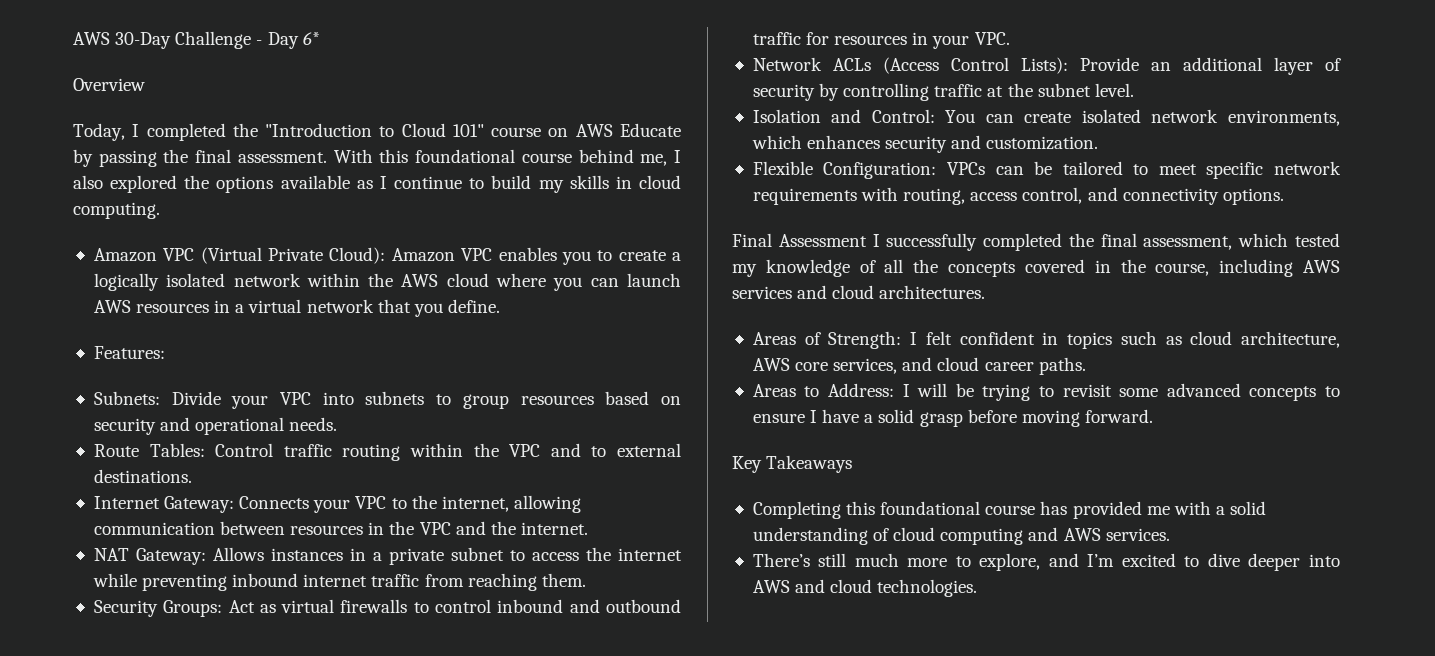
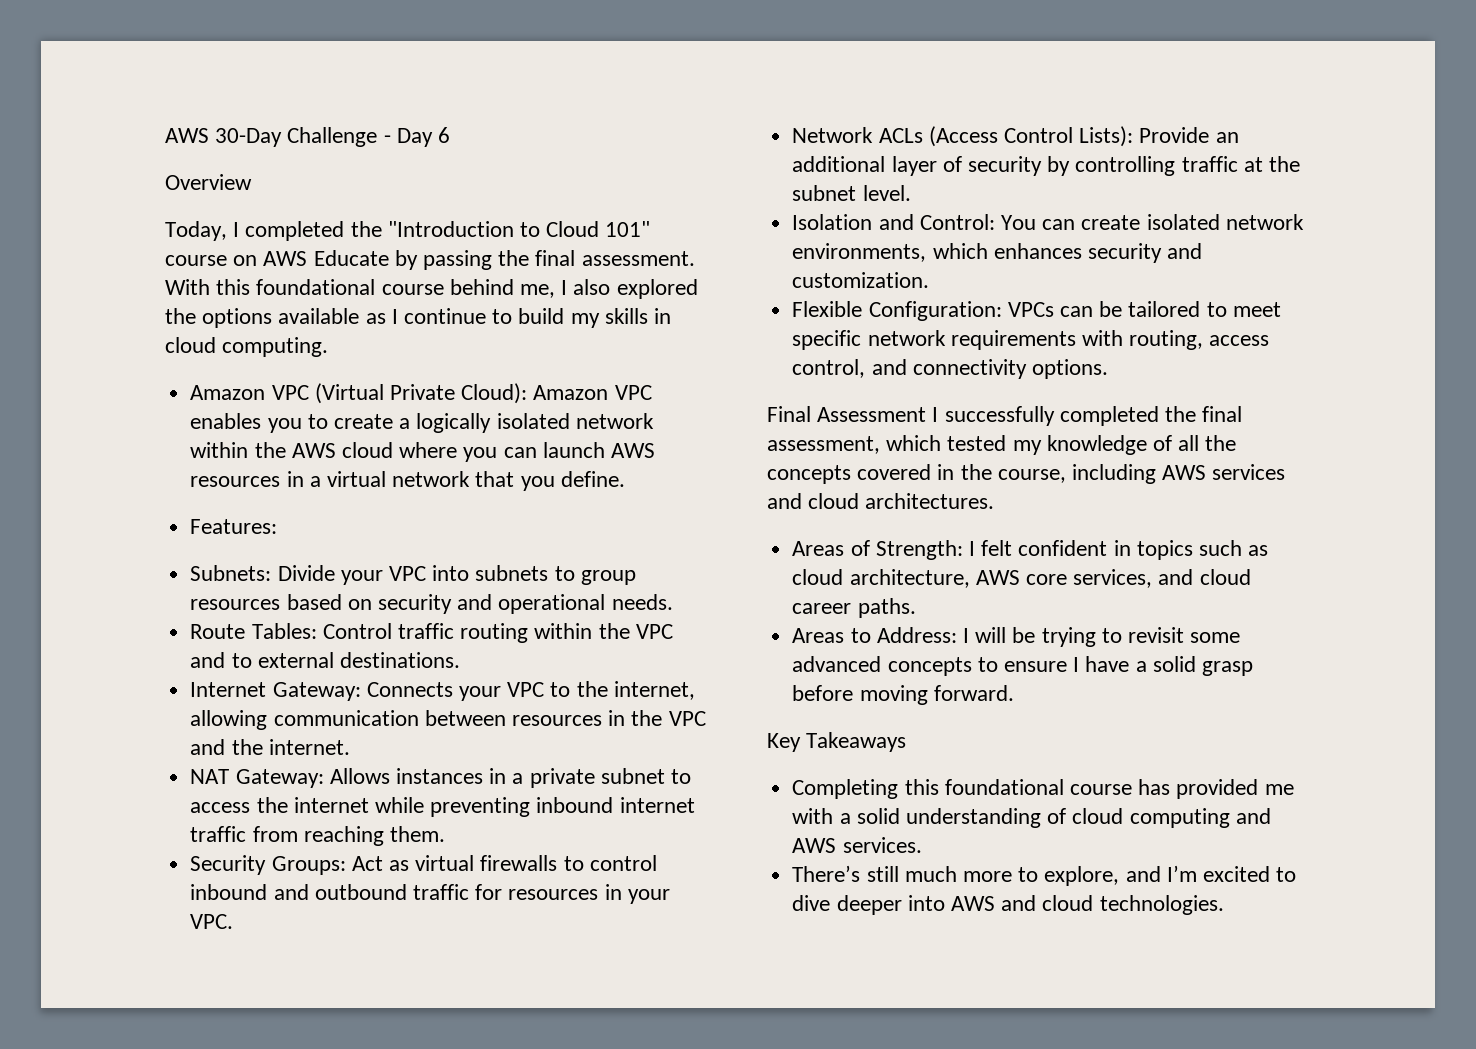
[302,32,320,45] 6* -> [438,127,451,143] 6

